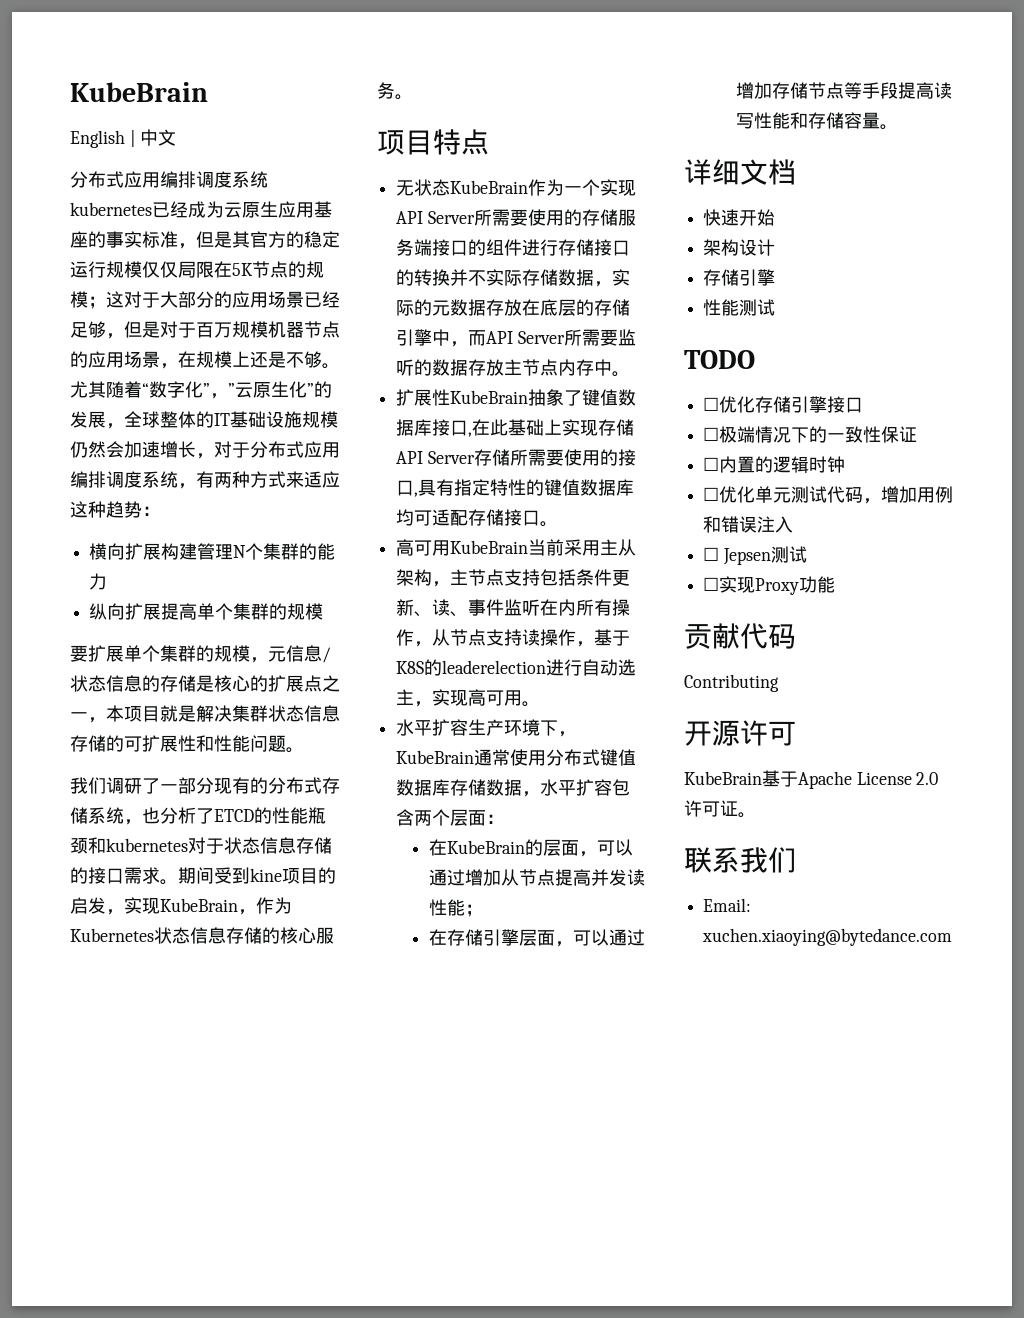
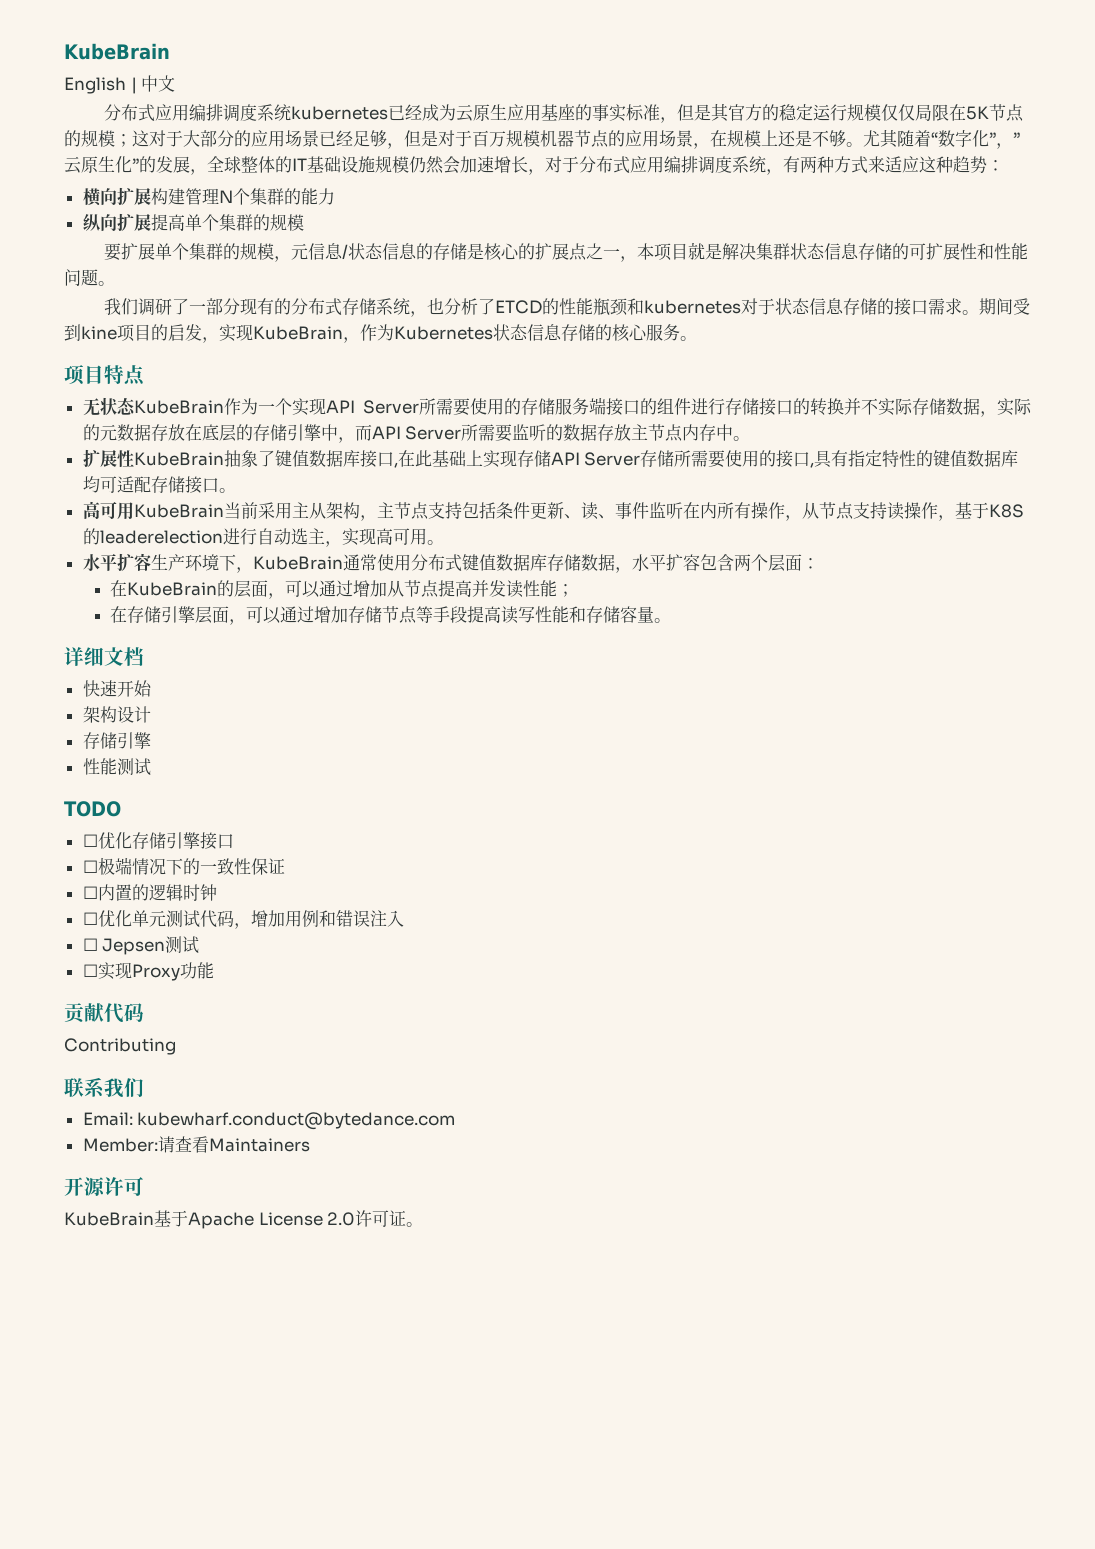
(779, 683) none -> [64,1077,144,1098] [82,1112,456,1130] [82,1136,310,1153] // 联系我们 // Email: kubewharf.conduct@bytedance.com // Member:请查看Maintainers
[684,847,796,873] [703,898,752,912] [702,928,953,946] // 联系我们 // Email: xuchen.xiaoying@bytedance.com -> (424, 1224) none

